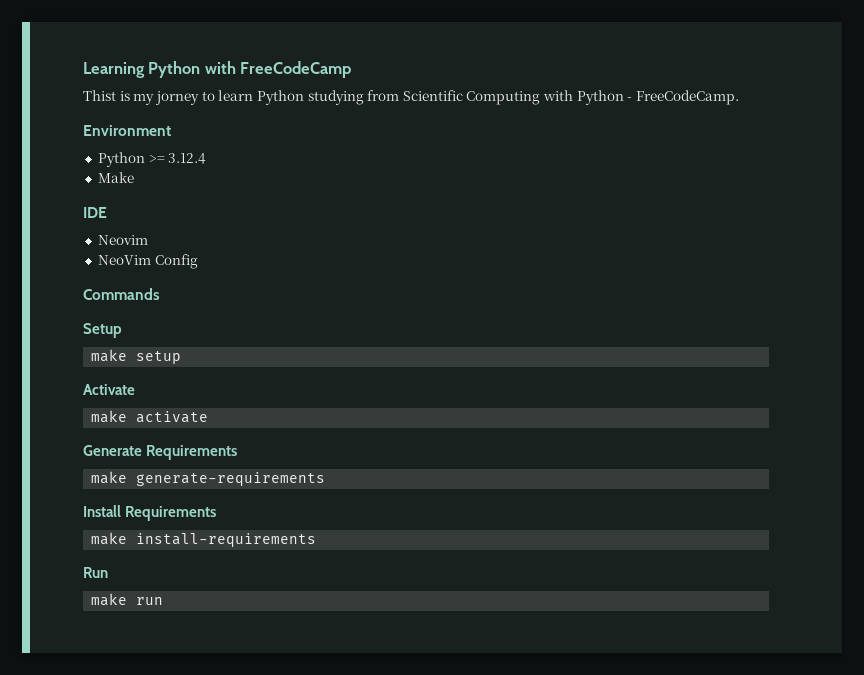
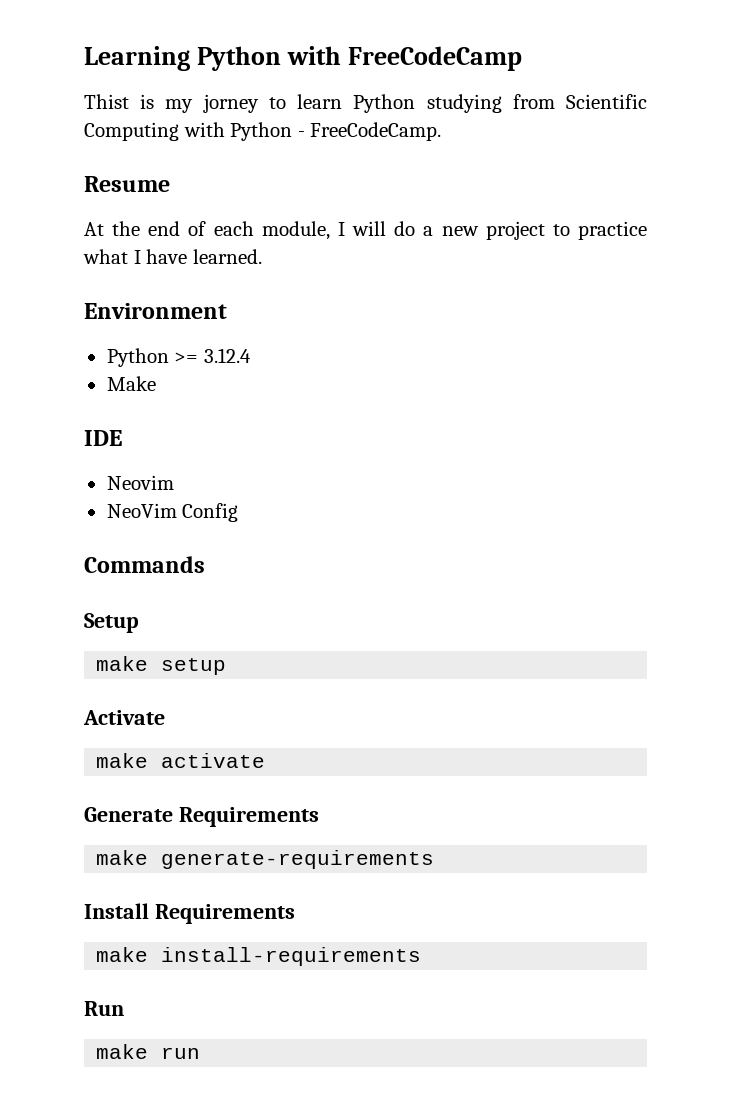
(740, 97) none -> [84,176,170,192] [84,221,648,240] [83,249,262,264] // Resume // At the end of each module, I will do a new project to practice what I have learned.

